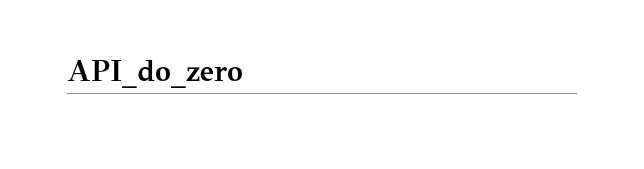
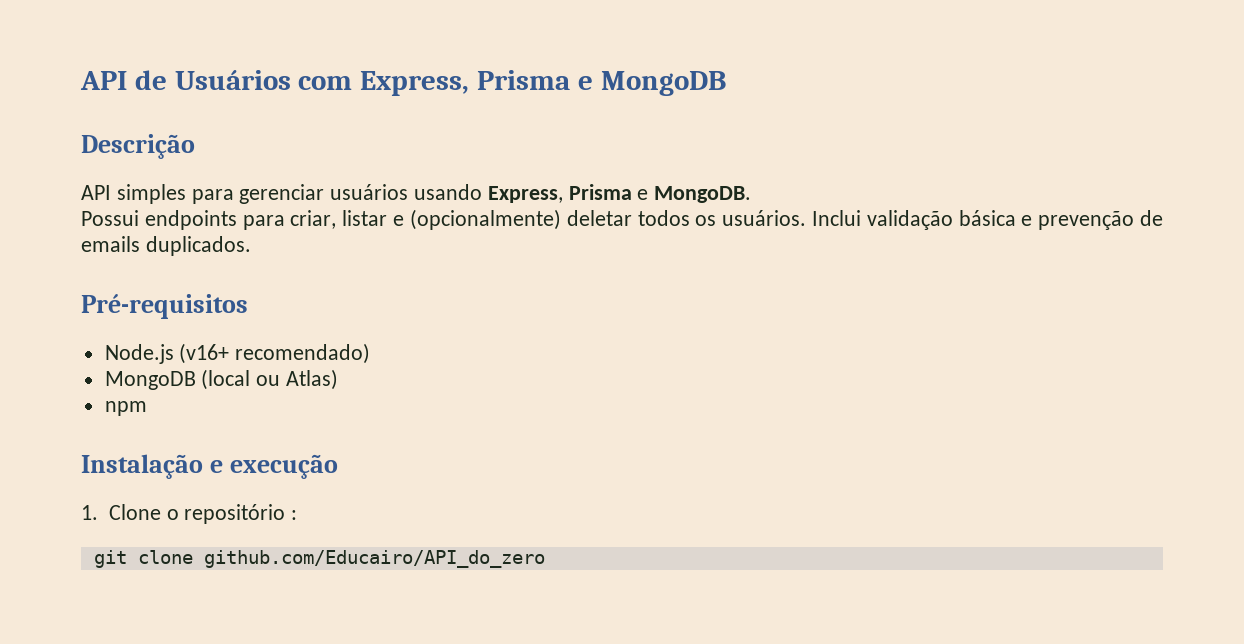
[67,60,243,88] API_do_zero -> [80,70,726,96] [81,134,195,159] [81,184,752,204] [81,209,1163,230] [81,236,251,256] [81,294,248,319] [104,343,371,364] [104,369,339,390] [104,401,147,416] [81,454,339,479] [81,504,298,524] [93,550,545,568] API de Usuários com Express, Prisma e MongoDB // Descrição // API simples para gerenciar usuários usando Express, Prisma e MongoDB. // Possui endpoints para criar, listar e (opcionalmente) deletar todos os usuários. Inclui validação básica e prevenção de emails duplicados. // Pré-requisitos // Node.js (v16+ recomendado) // MongoDB (local ou Atlas) // npm // Instalação e execução // 1. Clone o repositório : // git clone github.com/Educairo/API_do_zero

